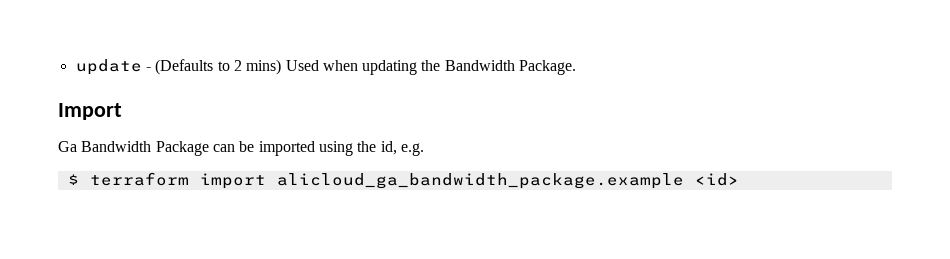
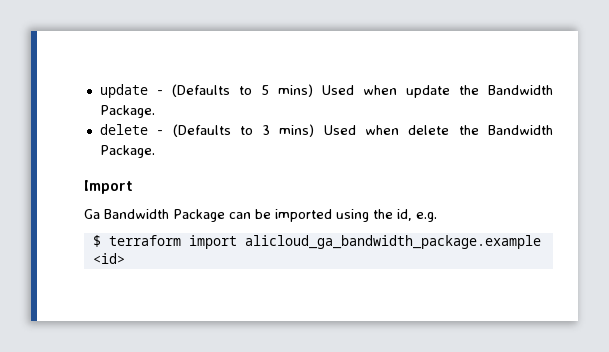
[233,59,418,75] 2 mins) Used when updating -> [260,84,553,98] [99,105,155,118] [99,124,450,137] 5 mins) Used when update the Bandwidth Package. // delete - (Defaults to 3 mins) Used when delete

